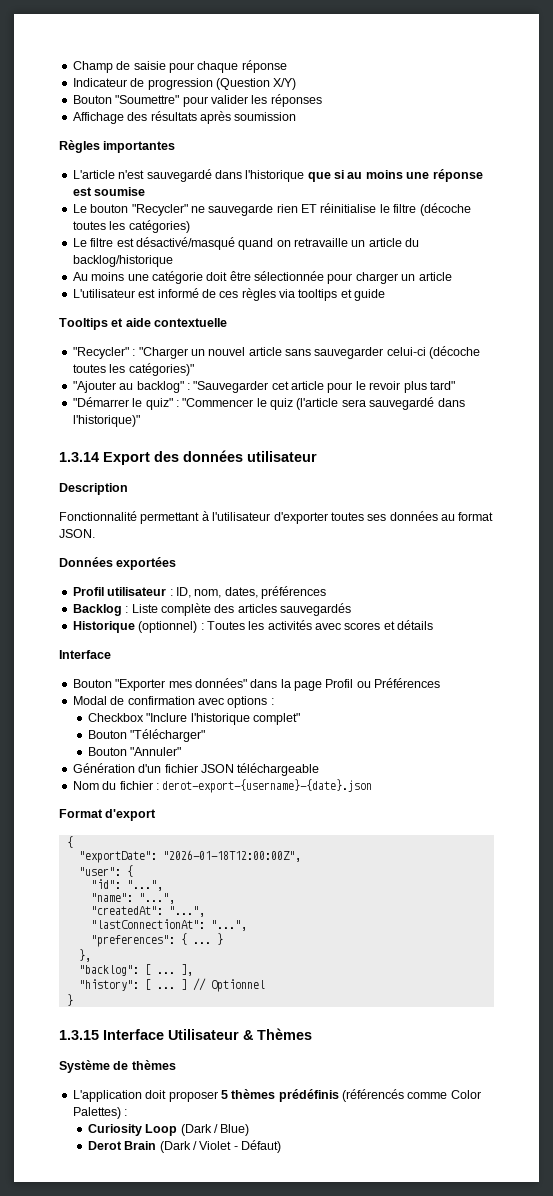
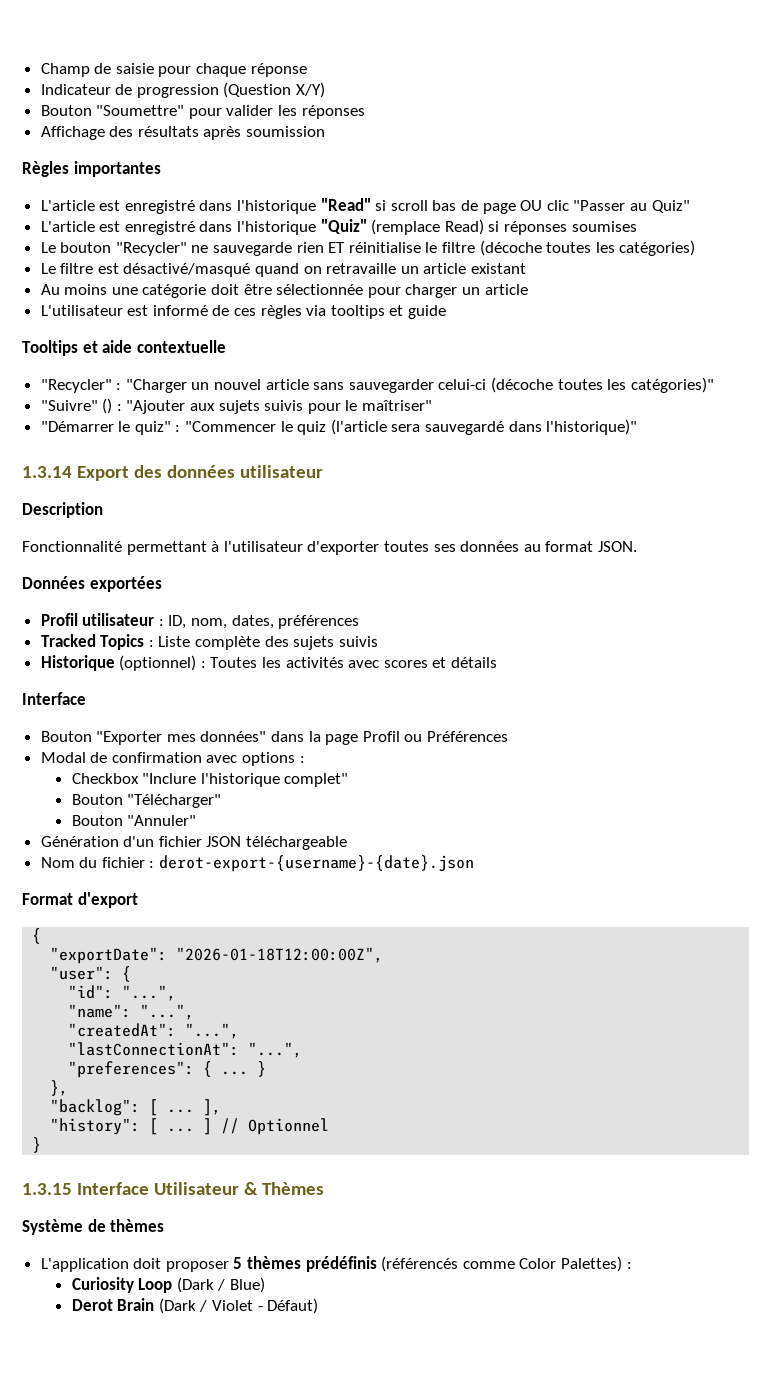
[118,169,483,182] [72,187,146,196] n'est sauvegardé dans l'historique que si au moins une réponse est soumise -> [99,198,690,214] [40,219,637,235] est enregistré dans l'historique "Read" si scroll bas de page OU clic "Passer au Quiz" // L'article est enregistré dans l'historique "Quiz" (remplace Read) si réponses soumises
[405,238,420,247] [72,255,173,267] du backlog/historique -> [471,263,527,274] existant
[72,381,455,393] "Ajouter au backlog" : "Sauvegarder cet article pour le revoir plus tard" -> [40,398,433,414] "Suivre" () : "Ajouter aux sujets suivis pour le maîtriser"
[72,604,122,616] Backlog -> [40,634,145,650] Tracked Topics
[237,603,351,616] articles sauvegardés -> [293,636,378,650] sujets suivis

